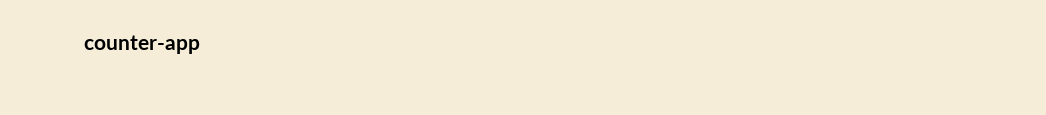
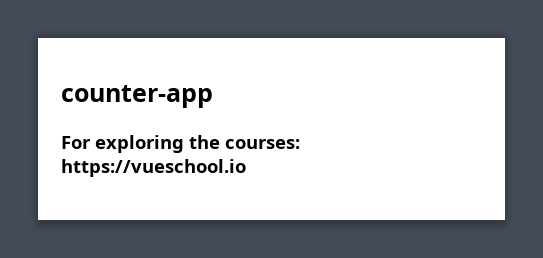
(200, 44) none -> [61,135,300,153] [61,159,246,177] // For exploring the courses: https://vueschool.io

